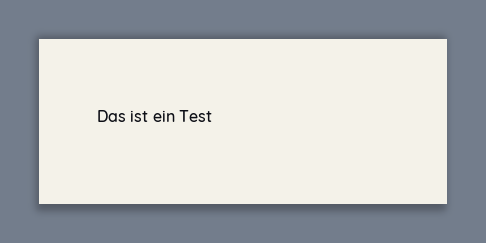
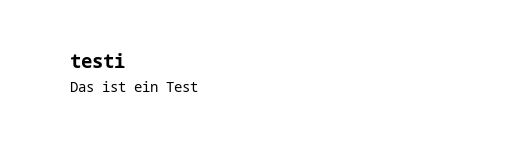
(97, 116) none -> [70,53,125,68] testi //

